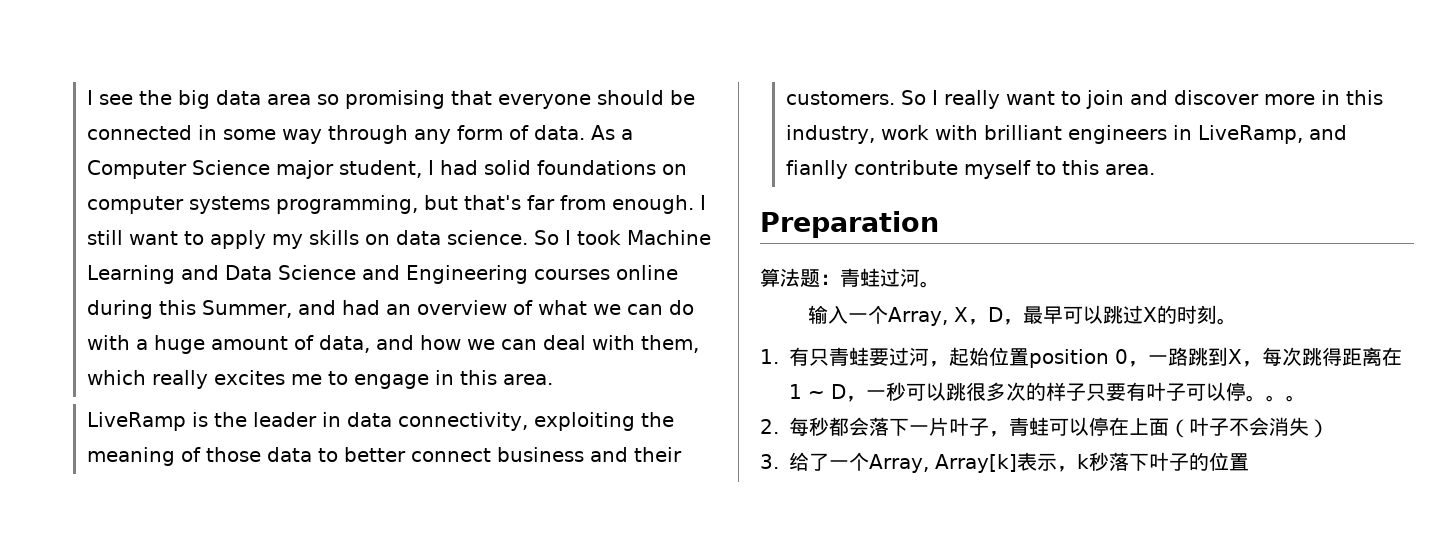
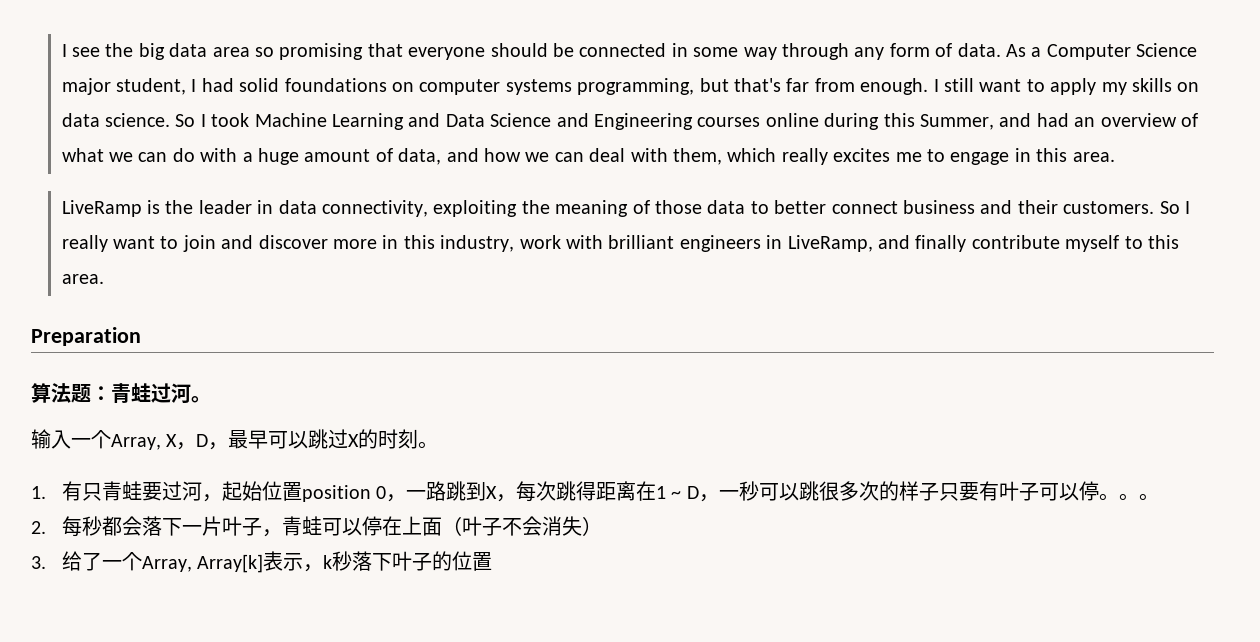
[786,160,849,179] fianlly -> [915,235,967,252] finally

